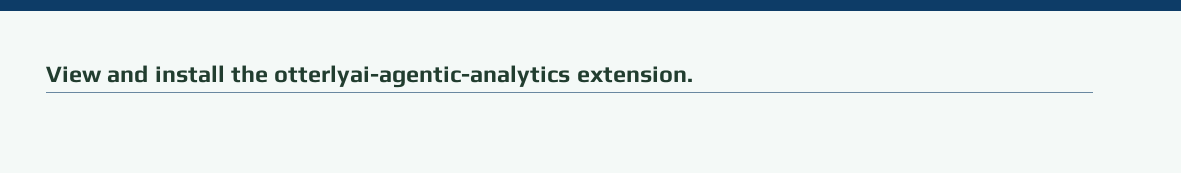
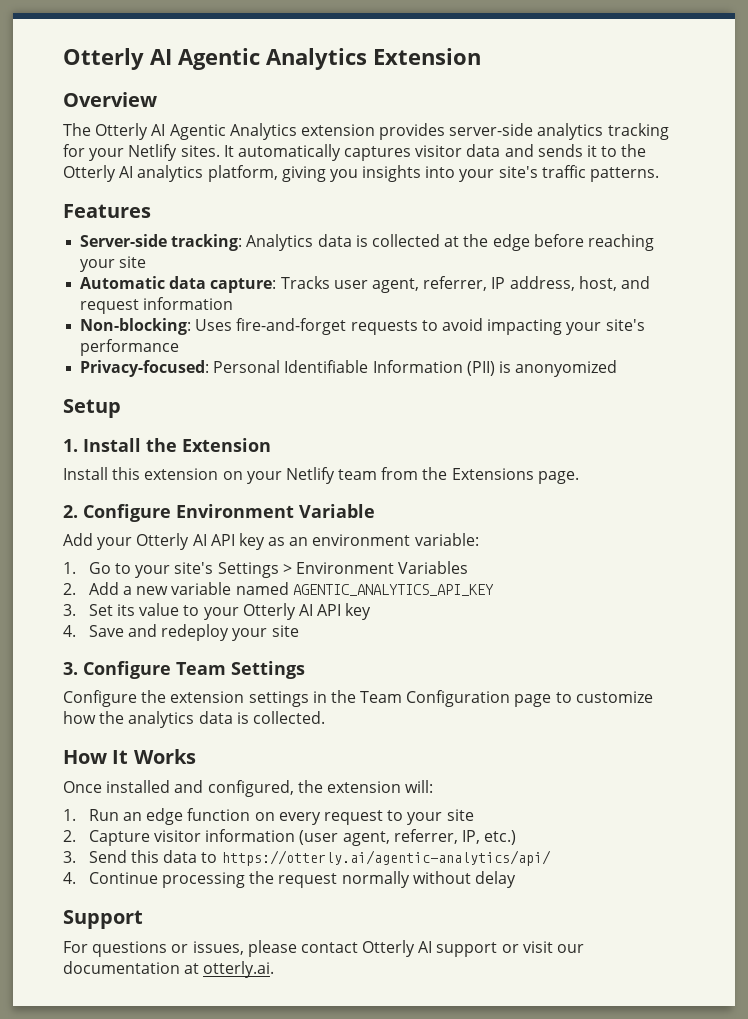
[46,65,693,88] View and install the otterlyai-agentic-analytics extension. -> [63,48,481,70] [63,92,157,107] [63,123,669,140] [63,144,647,161] [63,165,660,182] [63,204,151,218] [80,234,654,251] [80,256,147,272] [80,276,650,293] [80,297,234,314] [80,318,645,335] [80,339,180,356] [80,360,618,377] [63,399,121,418] [63,438,271,452] [63,467,579,484] [63,504,375,522] [63,533,479,550] [63,561,469,578] [63,582,494,596] [63,603,372,620] [63,624,299,641] [63,661,305,679] [63,690,653,707] [63,711,325,728] [63,749,196,764] [63,780,434,797] [63,808,474,825] [63,829,517,846] [63,850,551,866] [63,871,516,888] [63,910,143,929] [63,940,585,957] [63,961,275,978] Otterly AI Agentic Analytics Extension // Overview // The Otterly AI Agentic Analytics extension provides server-side analytics tracking for your Netlify sites. It automatically captures visitor data and sends it to the Otterly AI analytics platform, giving you insights into your site's traffic patterns. // Features // Server-side tracking: Analytics data is collected at the edge before reaching your site // Automatic data capture: Tracks user agent, referrer, IP address, host, and request information // Non-blocking: Uses fire-and-forget requests to avoid impacting your site's performance // Privacy-focused: Personal Identifiable Information (PII) is anonyomized // Setup // 1. Install the Extension // Install this extension on your Netlify team from the Extensions page. // 2. Configure Environment Variable // Add your Otterly AI API key as an environment variable: // 1. Go to your site's Settings > Environment Variables // 2. Add a new variable named AGENTIC_ANALYTICS_API_KEY // 3. Set its value to your Otterly AI API key // 4. Save and redeploy your site // 3. Configure Team Settings // Configure the extension settings in the Team Configuration page to customize how the analytics data is collected. // How It Works // Once installed and configured, the extension will: // 1. Run an edge function on every request to your site // 2. Capture visitor information (user agent, referrer, IP, etc.) // 3. Send this data to https://otterly.ai/agentic-analytics/api/ // 4. Continue processing the request normally without delay // Support // For questions or issues, please contact Otterly AI support or visit our documentation at otterly.ai.

